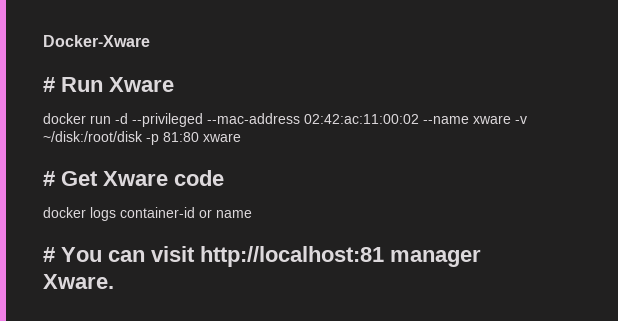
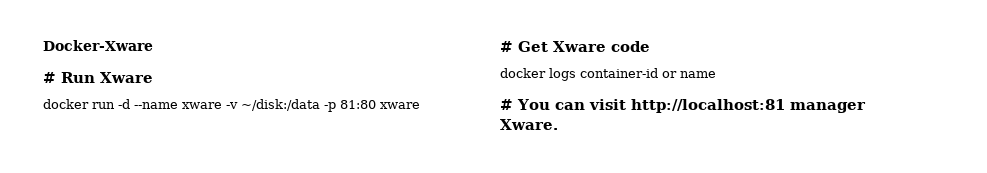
[132,113,419,127] --privileged --mac-address 02:42:ac:11:00:02 -> (130, 104) none
[43,131,143,142] ~/disk:/root/disk -> [241,99,320,111] ~/disk:/data

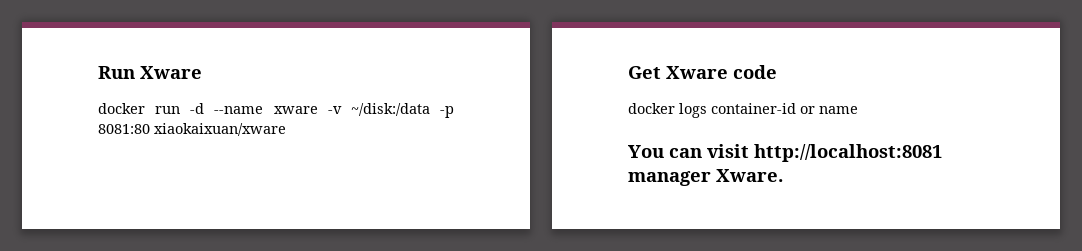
[43,40,153,51] [43,72,56,83] Docker-Xware // # -> (98, 72) none
[340,100,420,109] [500,41,513,52] 81:80 xware // # -> [98,123,286,136] 8081:80 xiaokaixuan/xware //
[500,99,513,110] # -> (858, 110) none
[630,99,785,113] http://localhost:81 -> [754,144,942,162] http://localhost:8081

